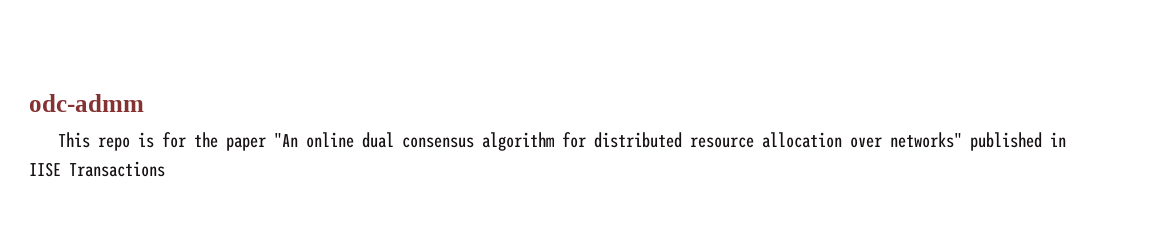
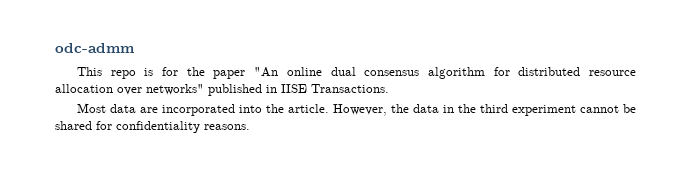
[69,161,165,177] Transactions -> [311,84,389,93] [76,103,636,116] [55,121,250,133] Transactions. // Most data are incorporated into the article. However, the data in the third experiment cannot be shared for confidentiality reasons.

